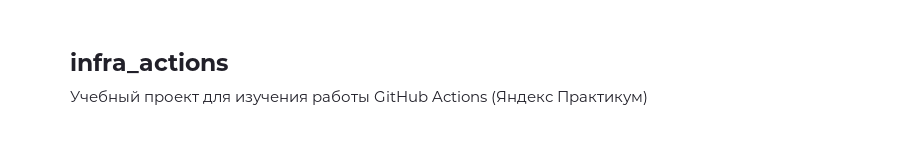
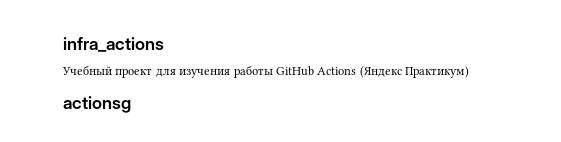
(649, 98) none -> [63,96,131,113] // actionsg

